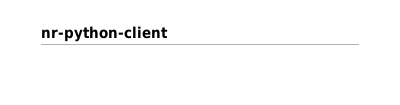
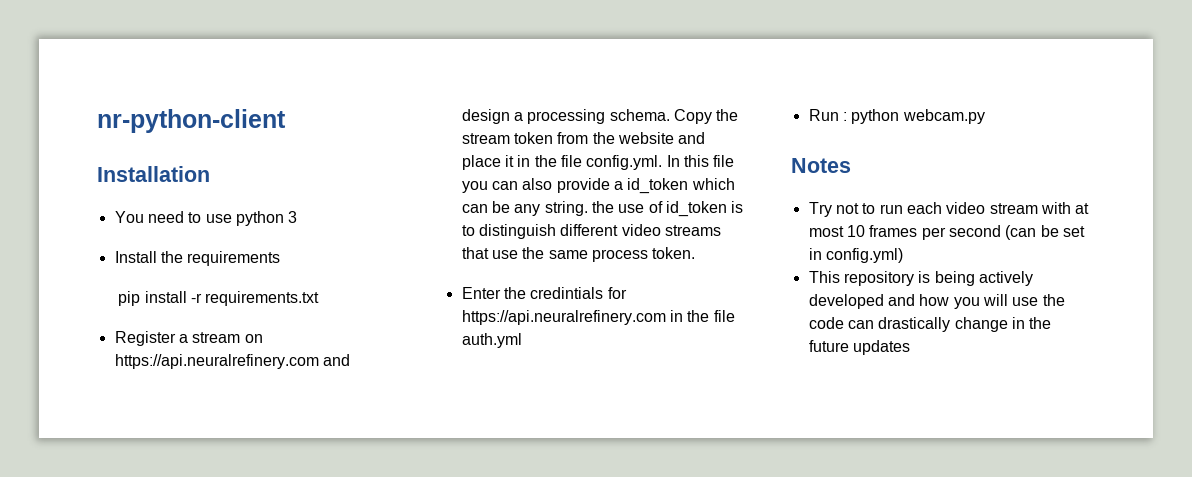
(168, 34) none -> [97,166,210,182] [114,211,298,226] [114,251,281,266] [118,291,320,306] [114,331,263,346] [114,354,350,369] [461,109,739,124] [461,132,706,144] [461,155,735,170] [461,178,735,194] [461,201,744,217] [461,224,721,239] [461,247,696,262] [461,287,627,299] [461,310,735,325] [461,333,522,348] [808,109,985,124] [791,158,851,173] [808,202,1090,217] [808,225,1085,240] [808,248,903,263] [808,271,1033,286] [808,294,1065,309] [808,317,1052,332] [808,340,910,355] // Installation // You need to use python 3 // Install the requirements // pip install -r requirements.txt // Register a stream on https://api.neuralrefinery.com and design a processing schema. Copy the stream token from the website and place it in the file config.yml. In this file you can also provide a id_token which can be any string. the use of id_token is to distinguish different video streams that use the same process token. // Enter the credintials for https://api.neuralrefinery.com in the file auth.yml // Run : python webcam.py // Notes // Try not to run each video stream with at most 10 frames per second (can be set in config.yml) // This repository is being actively developed and how you will use the code can drastically change in the future updates

